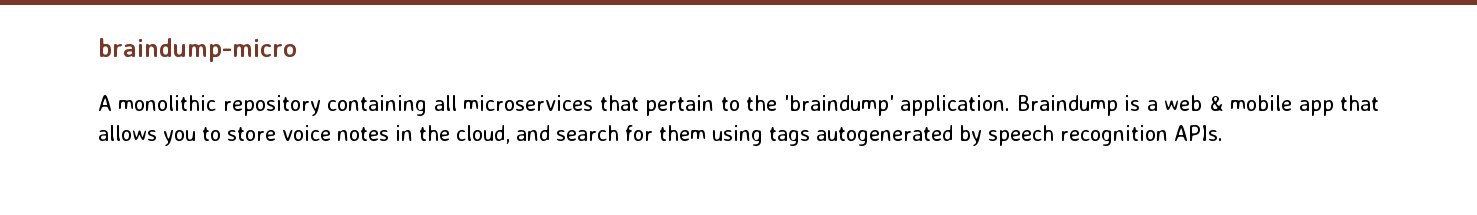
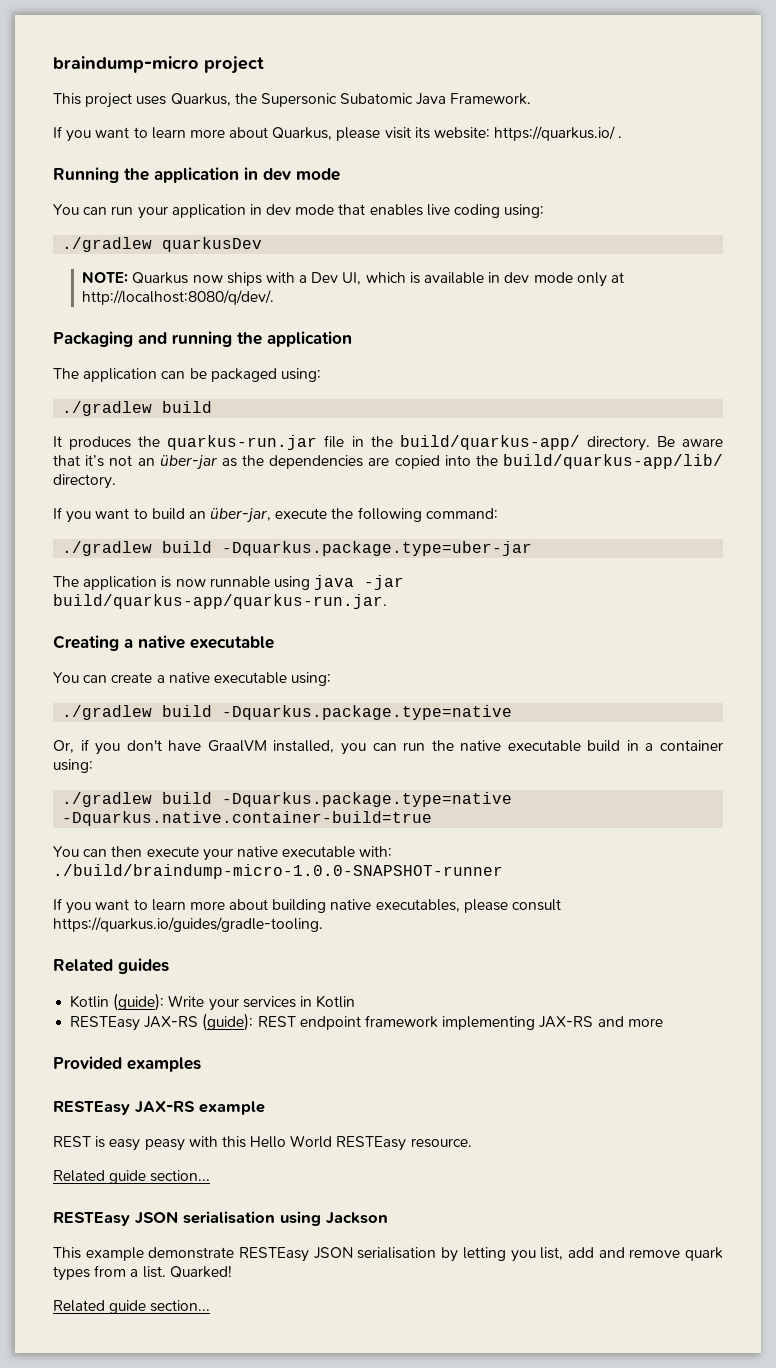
[98,95,1379,116] [98,125,1223,146] // A monolithic repository containing all microservices that pertain to the 'braindump' application. Braindump is a web & mobile app that allows you to store voice notes in the cloud, and search for them using tags autogenerated by speech recognition APIs. -> [204,56,264,74] [53,93,532,108] [53,126,623,142] [53,167,340,183] [53,204,545,219] [62,237,263,252] [82,272,624,287] [82,290,275,305] [53,331,352,347] [53,368,321,382] [62,401,213,416] [53,435,724,451] [53,454,723,470] [53,474,116,489] [53,507,498,523] [62,541,533,556] [53,575,405,590] [53,594,387,609] [53,635,274,651] [53,672,332,686] [62,705,513,720] [53,739,723,755] [53,759,93,773] [62,792,513,807] [62,811,433,826] [53,846,393,861] [53,864,503,879] [53,898,562,914] [53,917,323,932] [53,958,169,974] [70,993,356,1011] [70,1013,663,1031] [53,1056,201,1072] [53,1101,265,1115] [53,1135,472,1151] [53,1170,211,1184] [53,1211,388,1226] [53,1247,724,1262] [53,1265,232,1281] [53,1300,211,1314] project // This project uses Quarkus, the Supersonic Subatomic Java Framework. // If you want to learn more about Quarkus, please visit its website: https://quarkus.io/ . // Running the application in dev mode // You can run your application in dev mode that enables live coding using: // ./gradlew quarkusDev // NOTE: Quarkus now ships with a Dev UI, which is available in dev mode only at http://localhost:8080/q/dev/. // Packaging and running the application // The application can be packaged using: // ./gradlew build // It produces the quarkus-run.jar file in the build/quarkus-app/ directory. Be aware that it’s not an über-jar as the dependencies are copied into the build/quarkus-app/lib/ directory. // If you want to build an über-jar, execute the following command: // ./gradlew build -Dquarkus.package.type=uber-jar // The application is now runnable using java -jar build/quarkus-app/quarkus-run.jar. // Creating a native executable // You can create a native executable using: // ./gradlew build -Dquarkus.package.type=native // Or, if you don't have GraalVM installed, you can run the native executable build in a container using: // ./gradlew build -Dquarkus.package.type=native -Dquarkus.native.container-build=true // You can then execute your native executable with: ./build/braindump-micro-1.0.0-SNAPSHOT-runner // If you want to learn more about building native executables, please consult https://quarkus.io/guides/gradle-tooling. // Related guides // Kotlin (guide): Write your services in Kotlin // RESTEasy JAX-RS (guide): REST endpoint framework implementing JAX-RS and more // Provided examples // RESTEasy JAX-RS example // REST is easy peasy with this Hello World RESTEasy resource. // Related guide section... // RESTEasy JSON serialisation using Jackson // This example demonstrate RESTEasy JSON serialisation by letting you list, add and remove quark types from a list. Quarked! // Related guide section...

